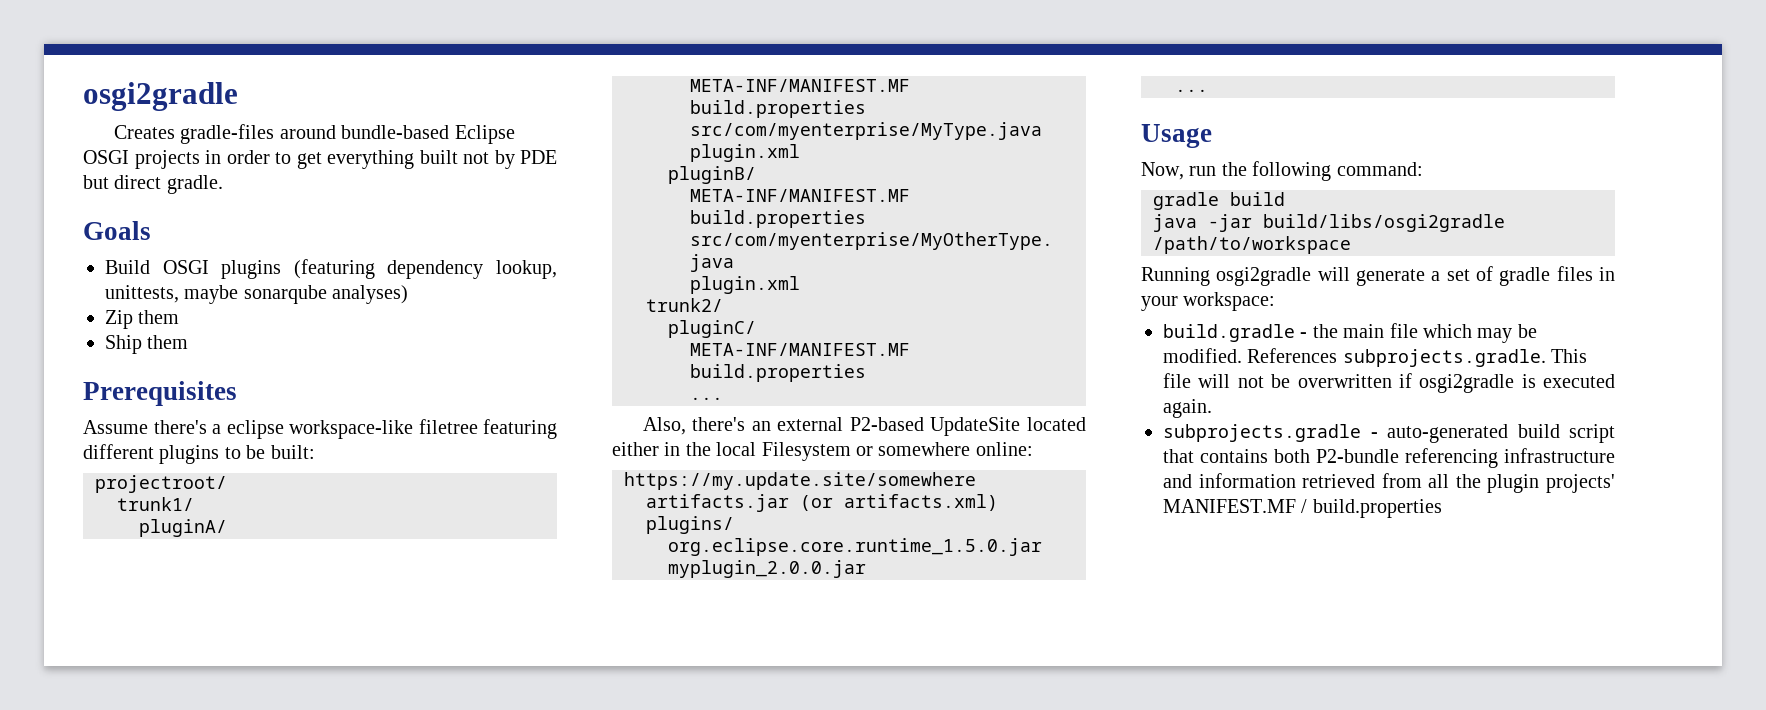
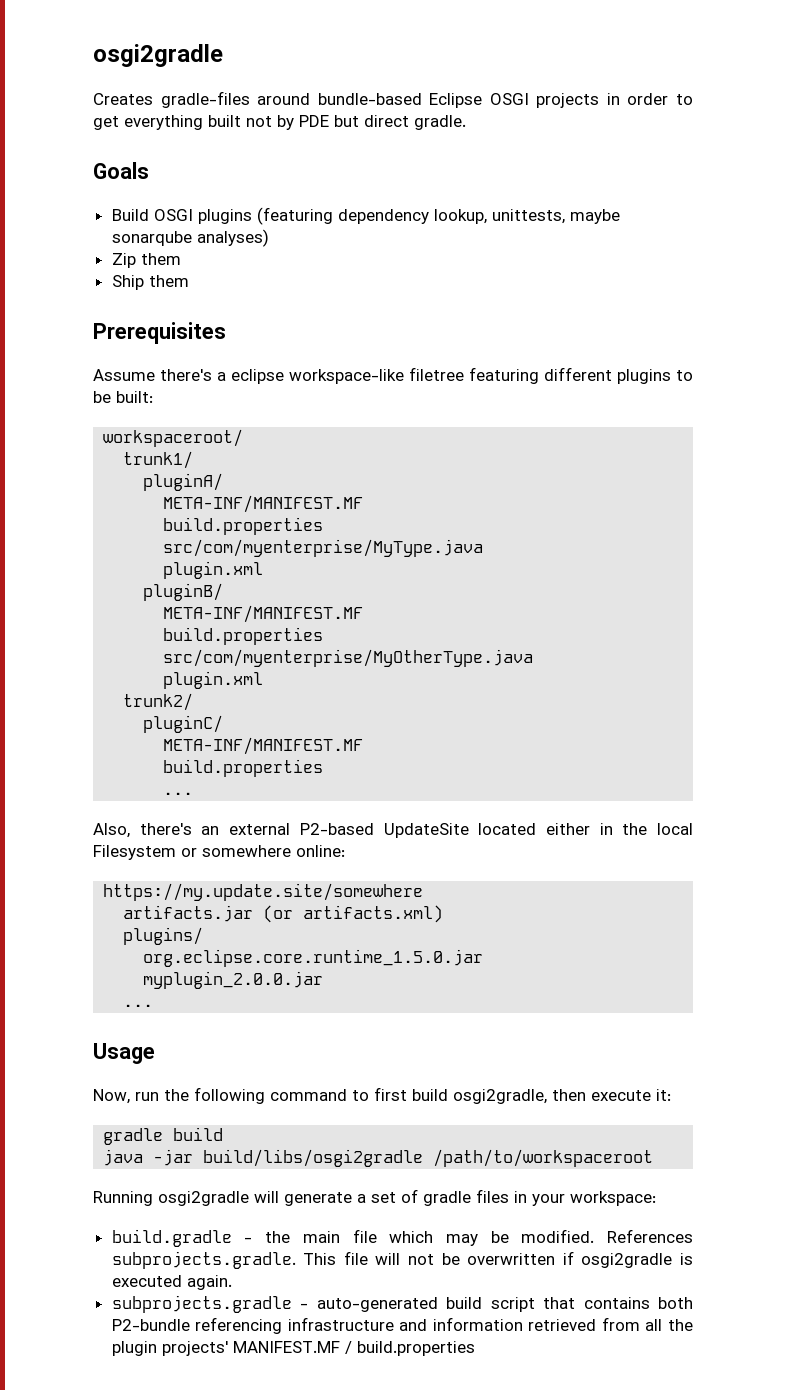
[95,475,227,493] projectroot/ -> [103,429,244,447] workspaceroot/
[1336,162,1423,176] command: -> [270,1087,671,1104] command to first build osgi2gradle, then execute it:
[1153,236,1351,254] /path/to/workspace -> [433,1149,654,1167] /path/to/workspaceroot

